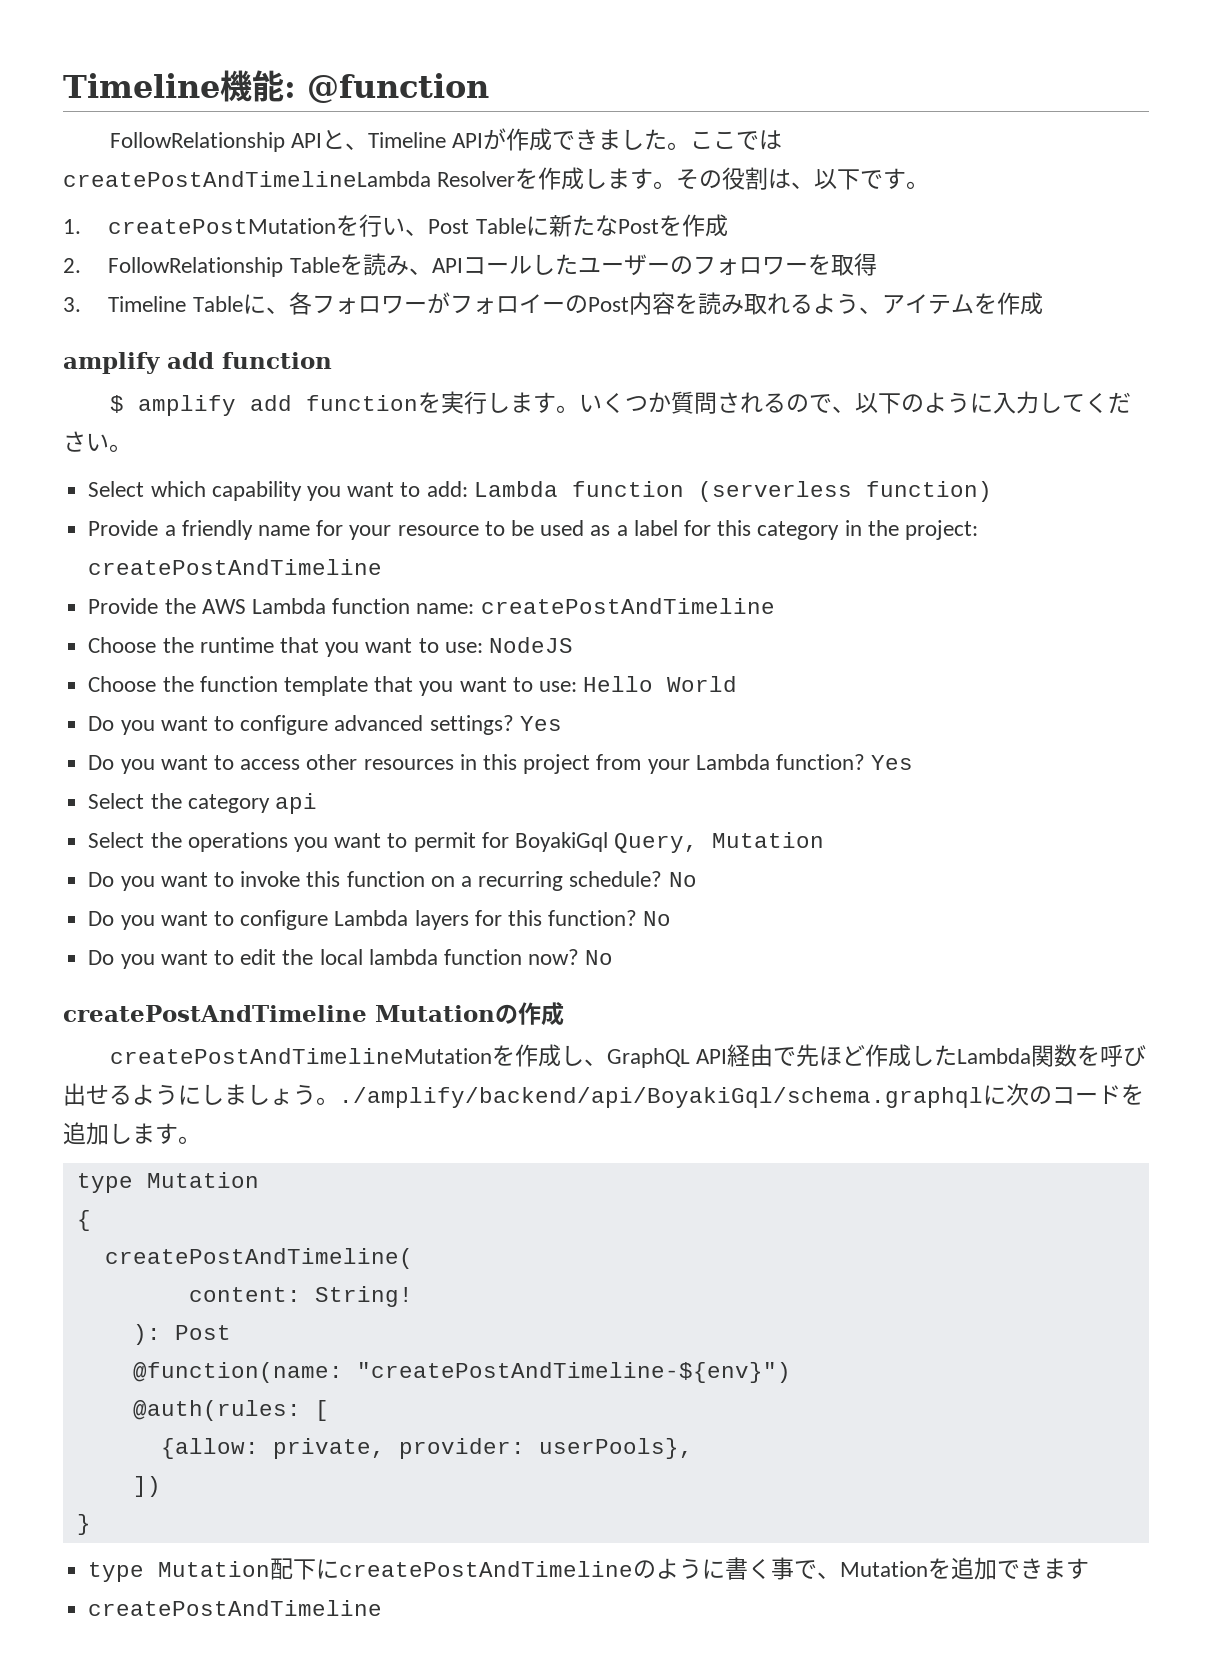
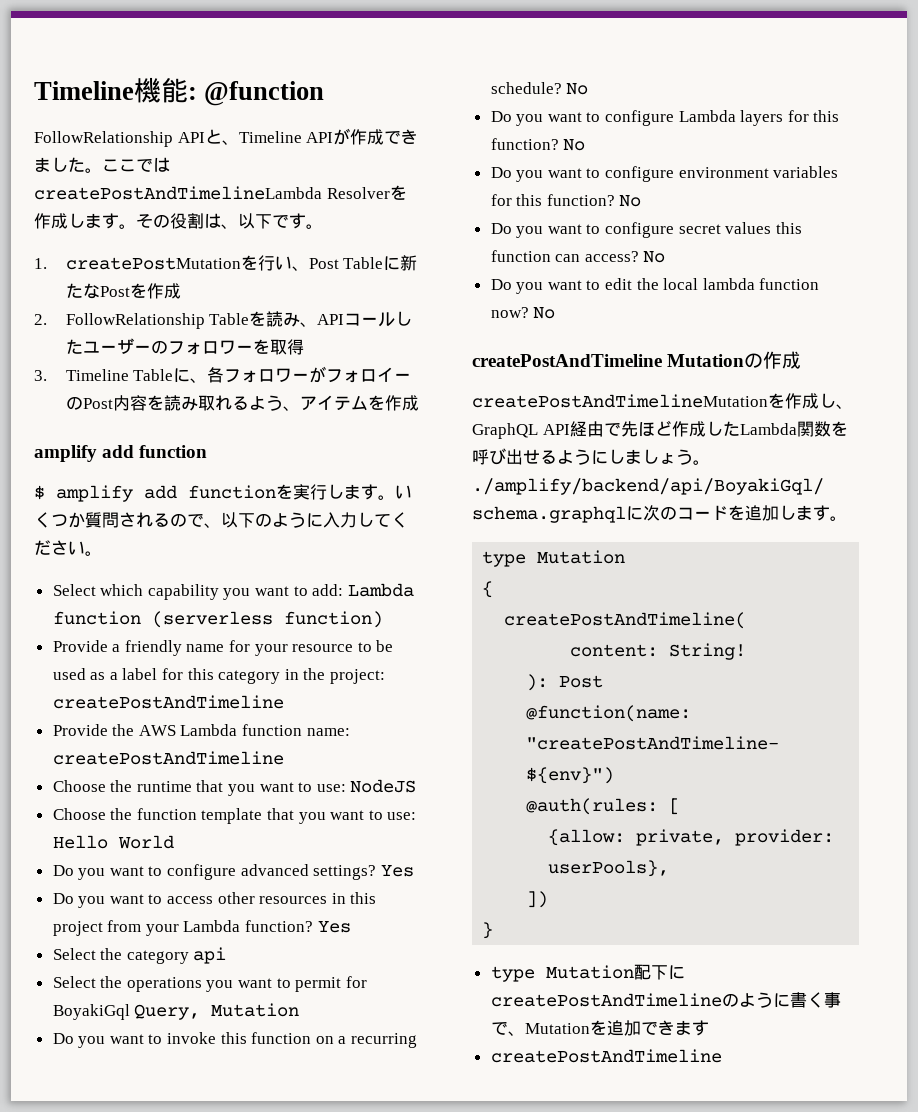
(672, 918) none -> [490,166,839,182] [490,194,642,207] [490,222,802,238] [490,250,666,263] // Do you want to configure environment variables for this function? No // Do you want to configure secret values this function can access? No

